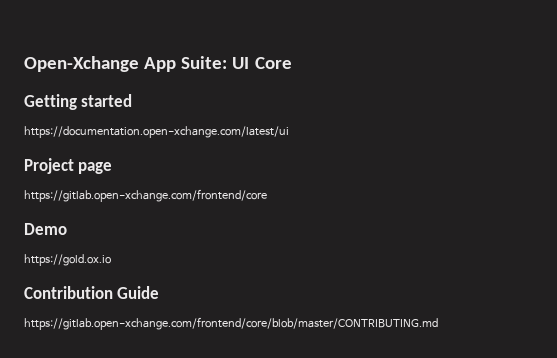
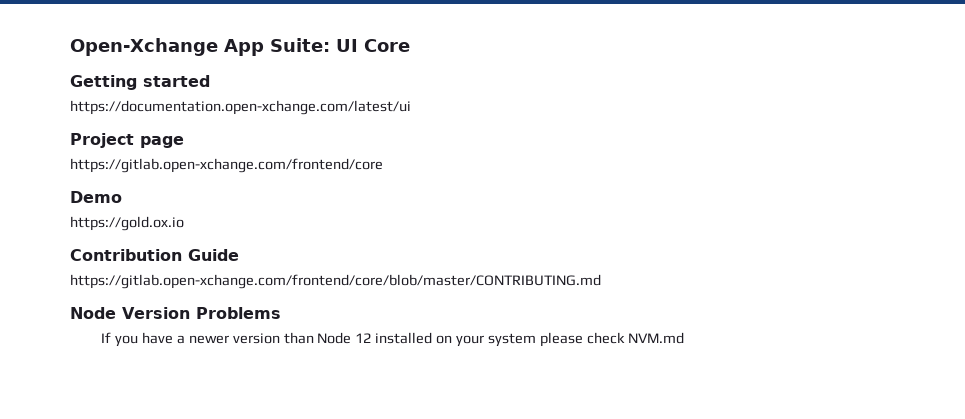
(438, 323) none -> [70,307,281,319] [101,332,684,347] // Node Version Problems // If you have a newer version than Node 12 installed on your system please check NVM.md

